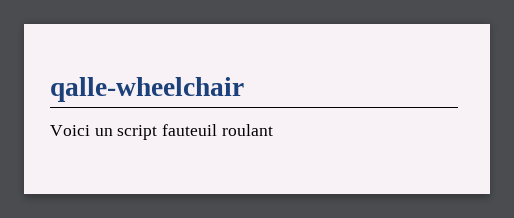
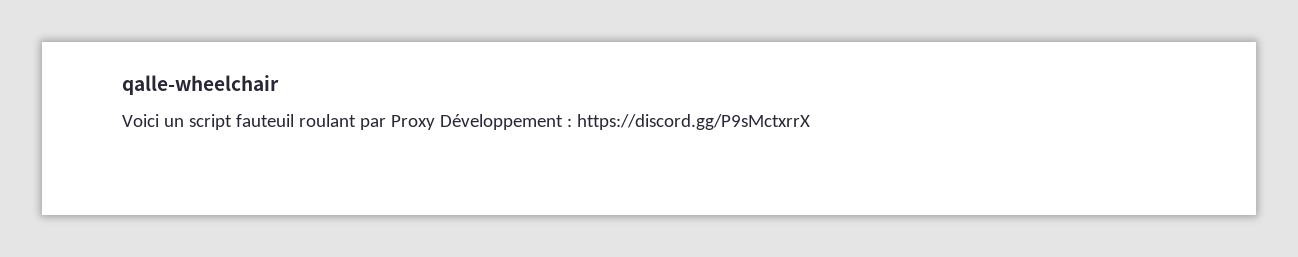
(273, 130) none -> [359,114,810,130] par Proxy Développement : https://discord.gg/P9sMctxrrX

